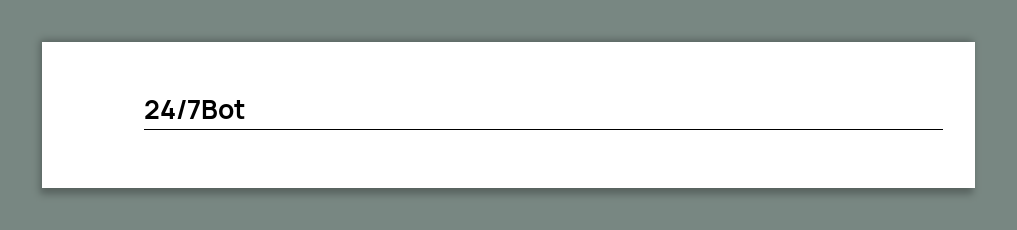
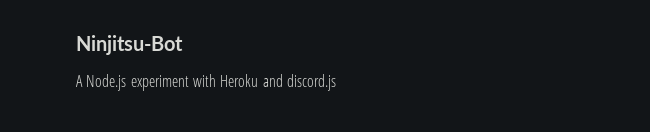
[144,100,245,119] 24/7Bot -> [76,35,183,55] [76,74,336,91] Ninjitsu-Bot // A Node.js experiment with Heroku and discord.js

